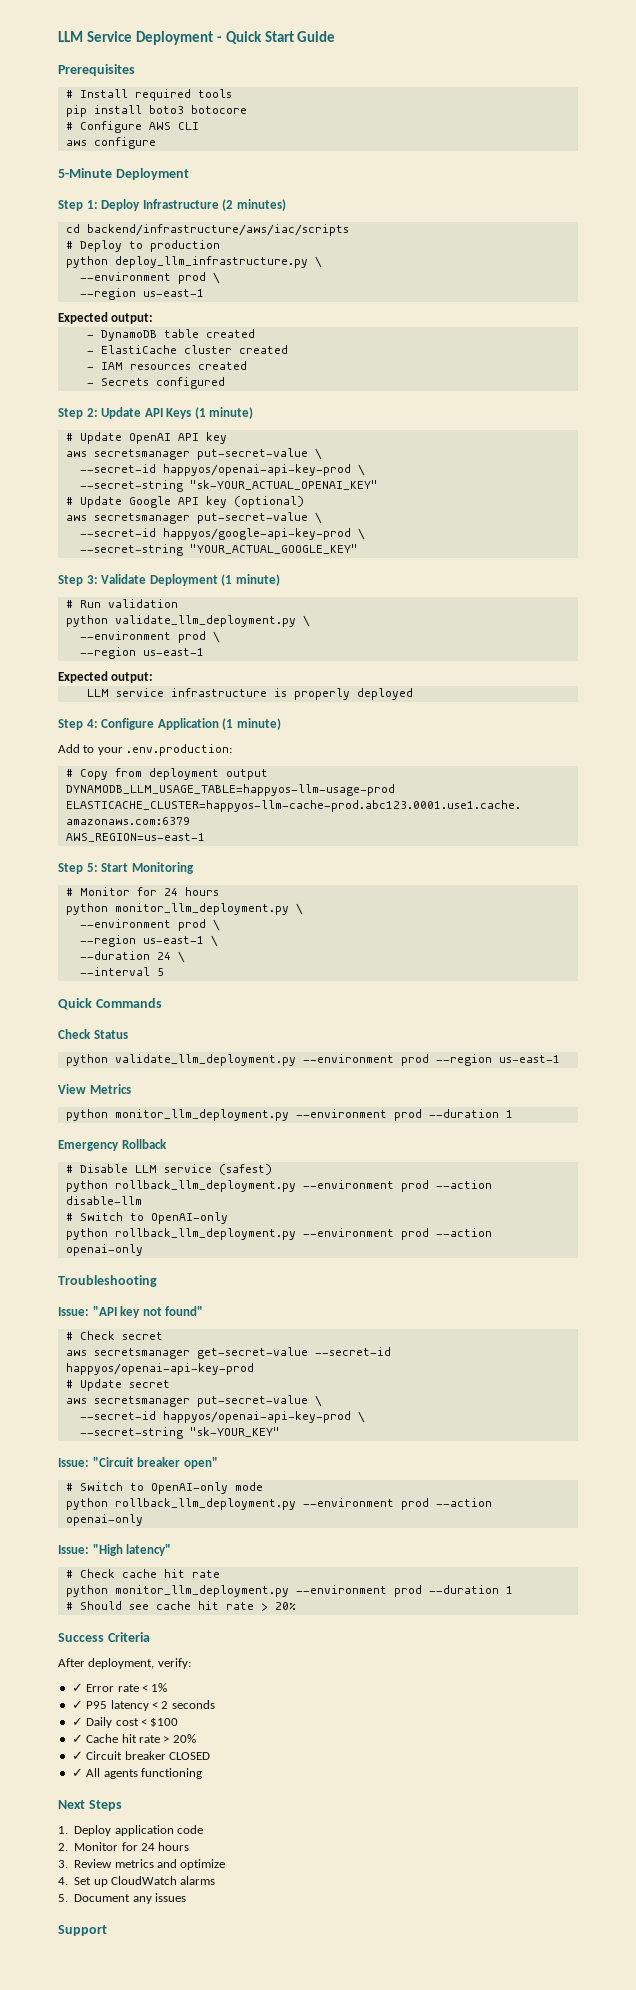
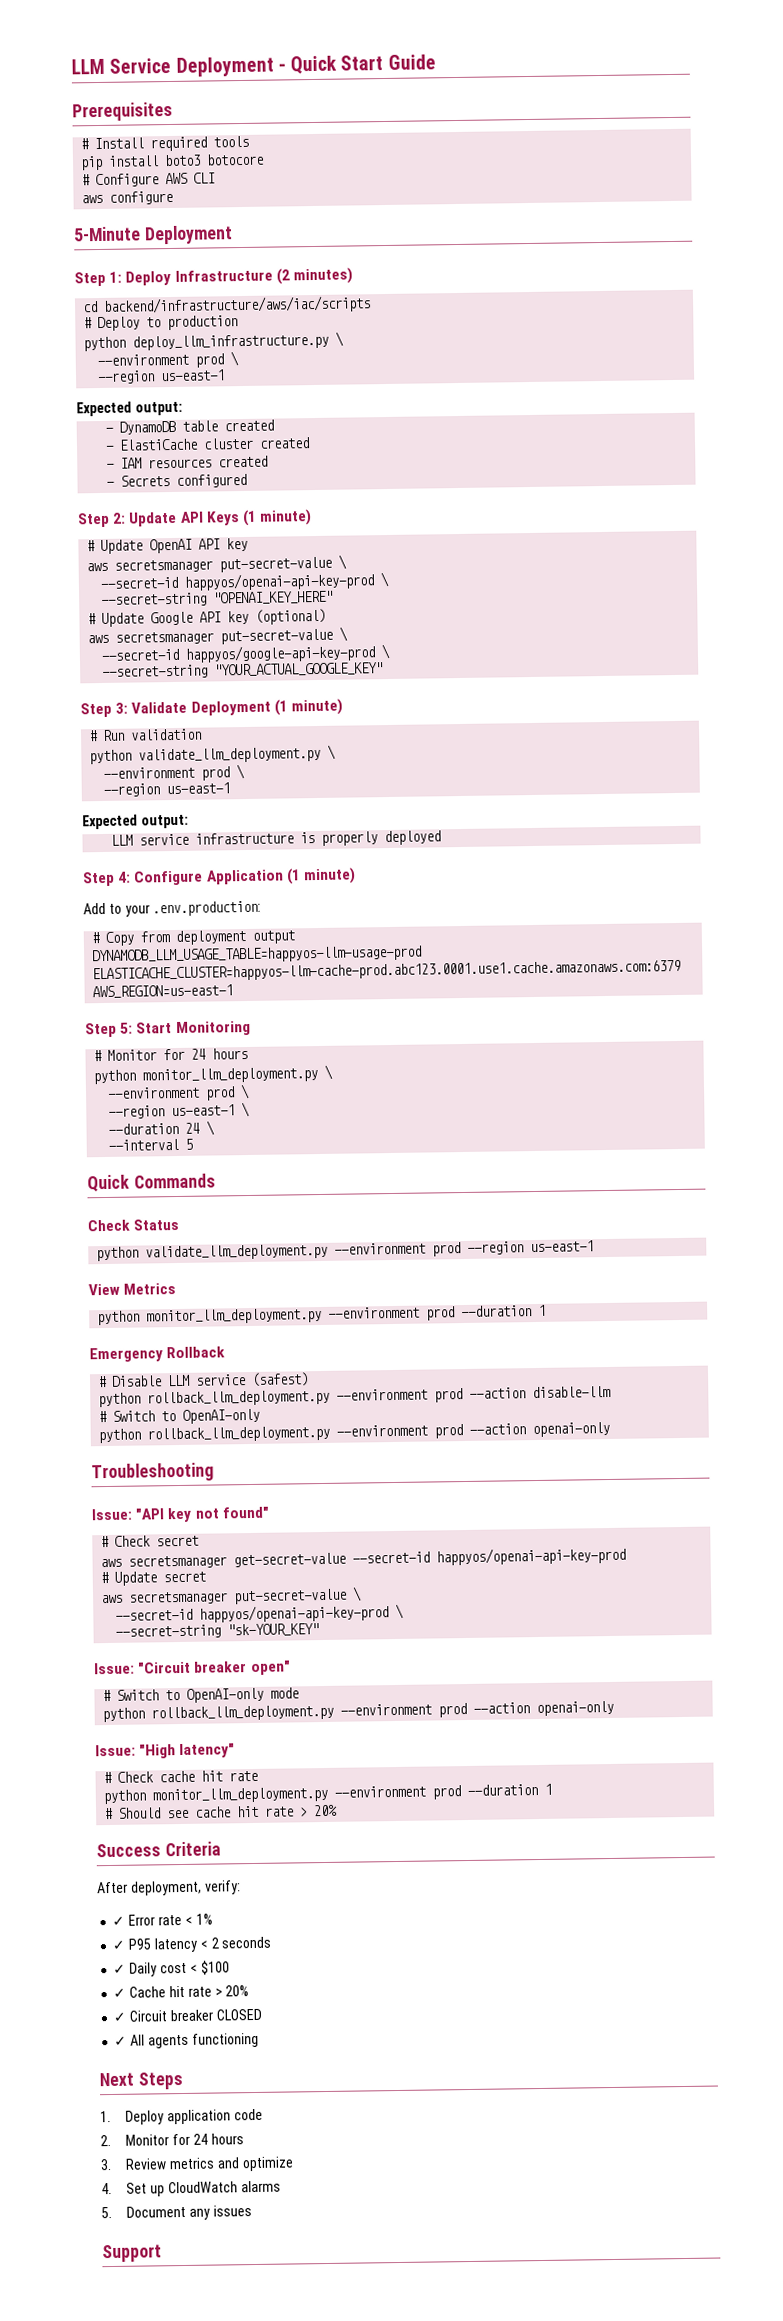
[189,480,378,490] "sk-YOUR_ACTUAL_OPENAI_KEY" -> [213,590,334,605] "OPENAI_KEY_HERE"

